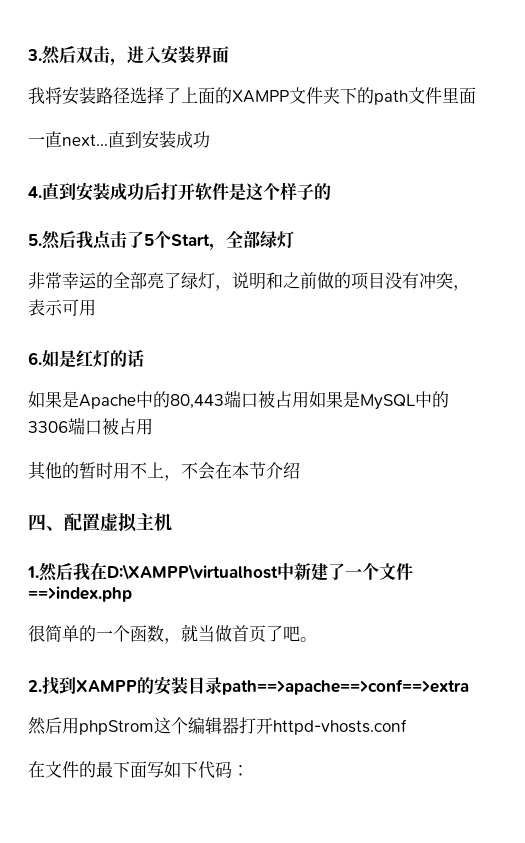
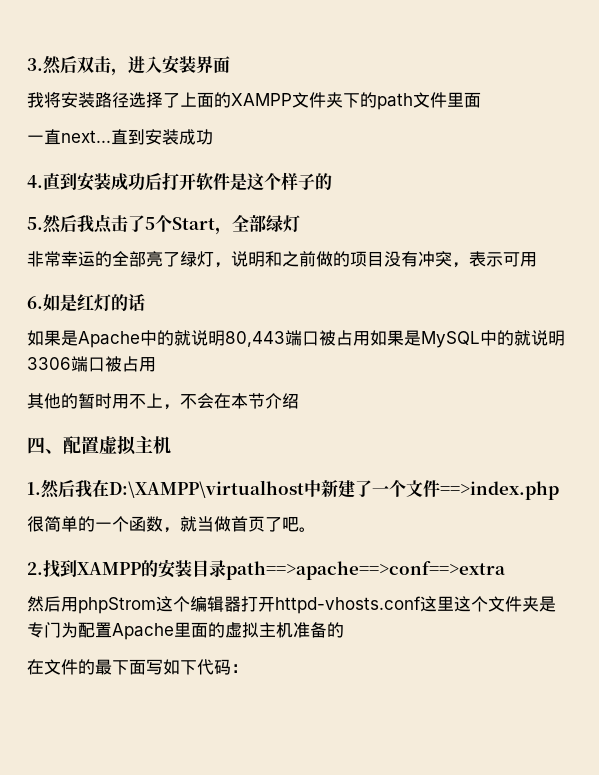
(170, 399) none -> [174,330,225,346] 就说明
(449, 399) none -> [514,330,565,346] 就说明
(407, 727) none -> [420,596,556,612] [27,622,344,640] 这里这个文件夹是专门为配置Apache里面的虚拟主机准备的

